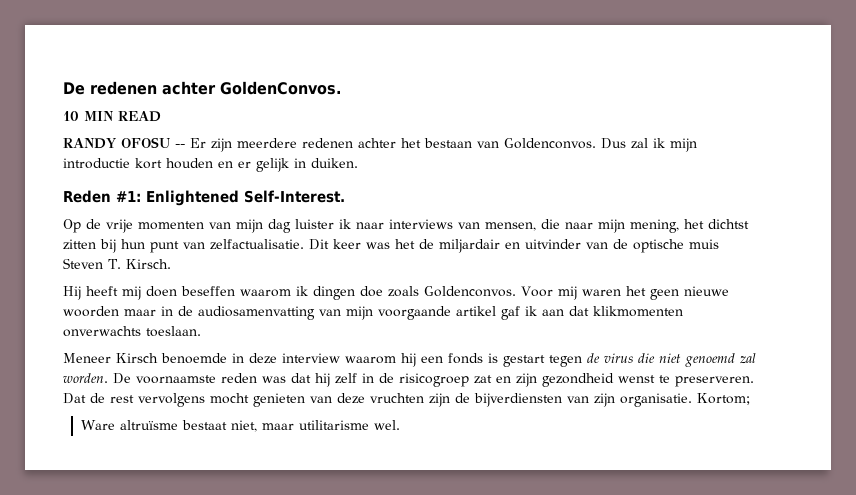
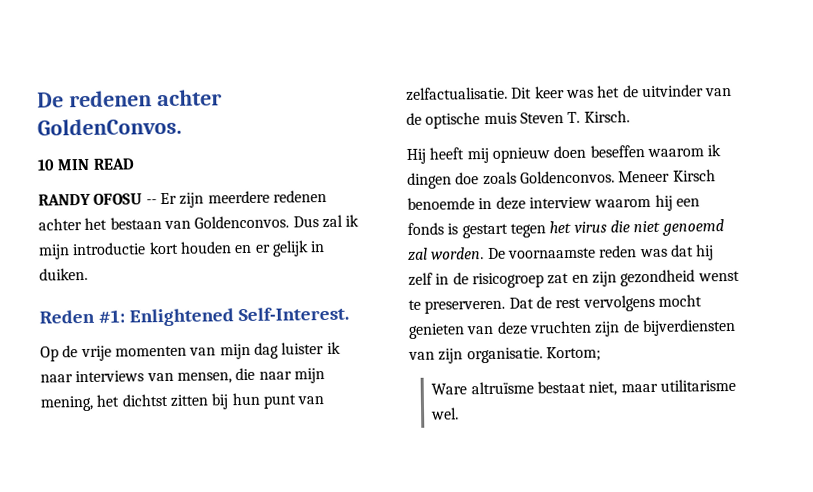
[439,239,520,253] miljardair en -> (639, 91) none
(141, 293) none -> [491,147,550,163] opnieuw
[521,286,729,300] [63,306,683,320] [63,326,201,337] Voor mij waren het geen nieuwe woorden maar in de audiosamenvatting van mijn voorgaande artikel gaf ik aan dat klikmomenten onverwachts toeslaan. // -> (615, 177) none
[587,353,600,363] de -> [549,220,572,234] het

